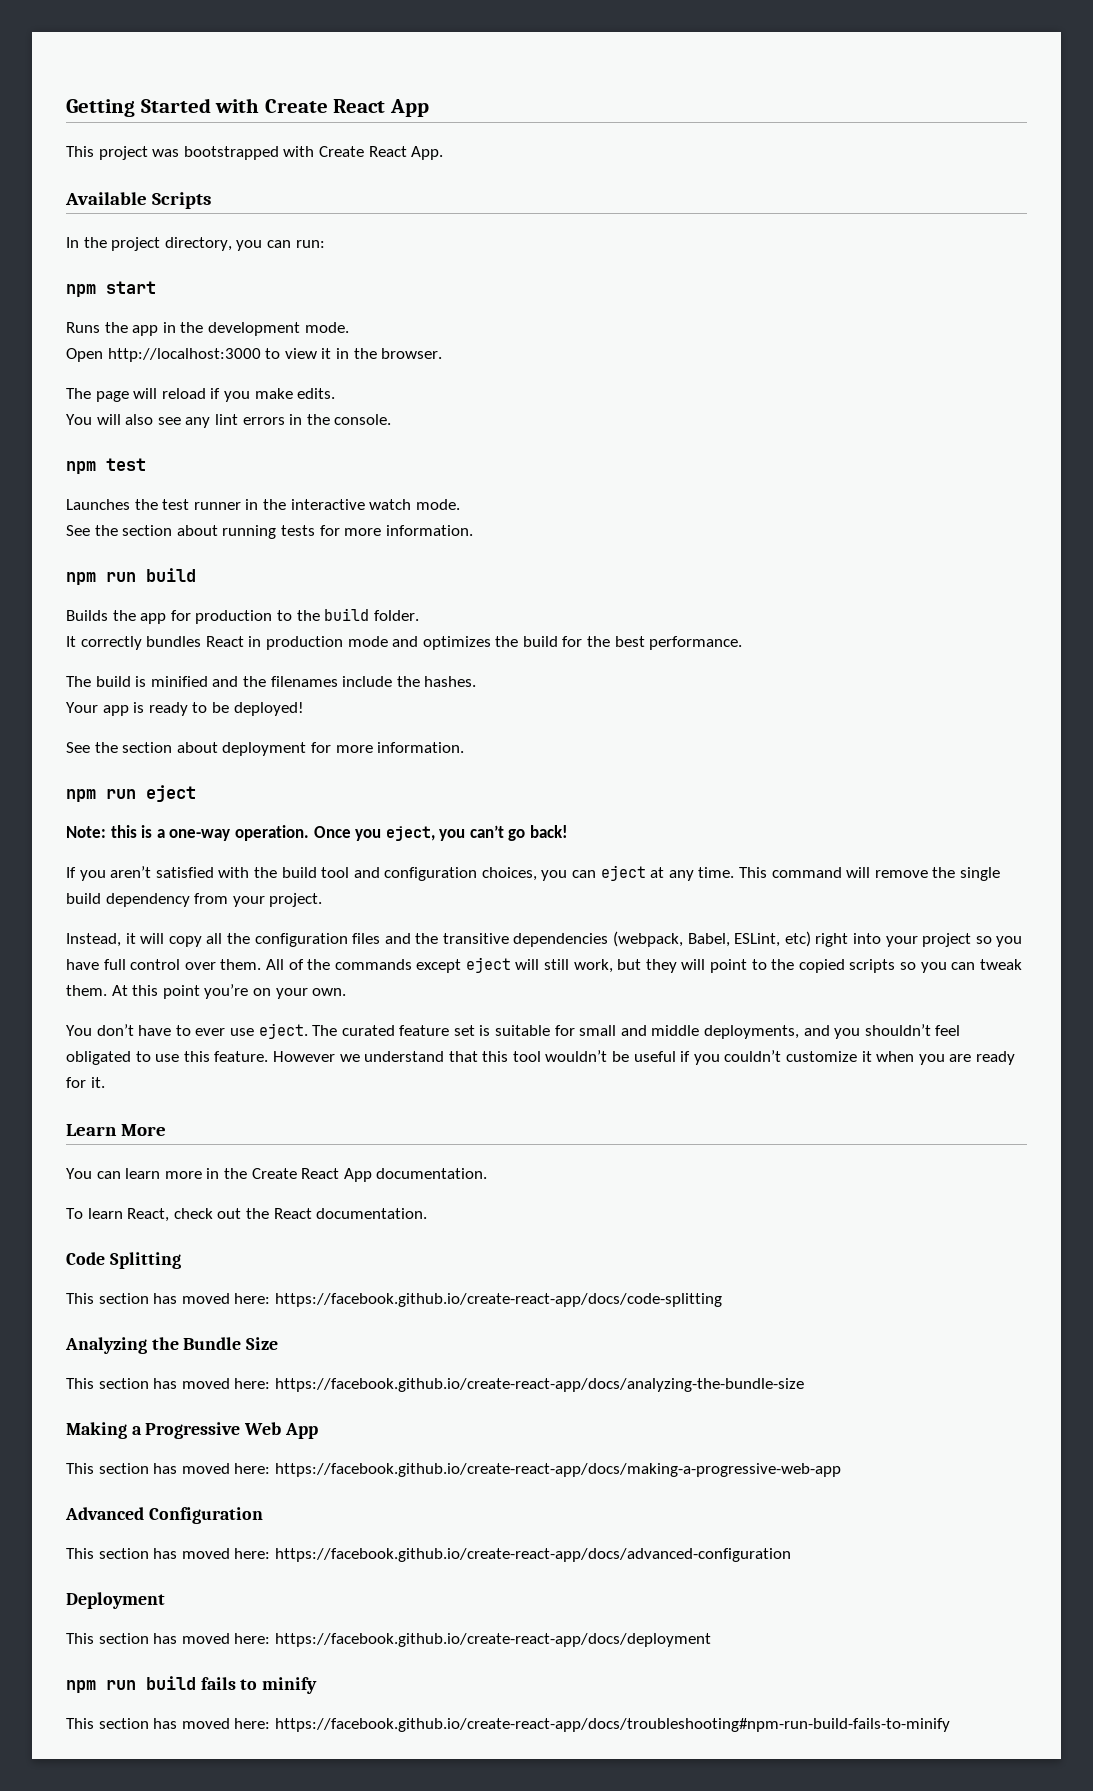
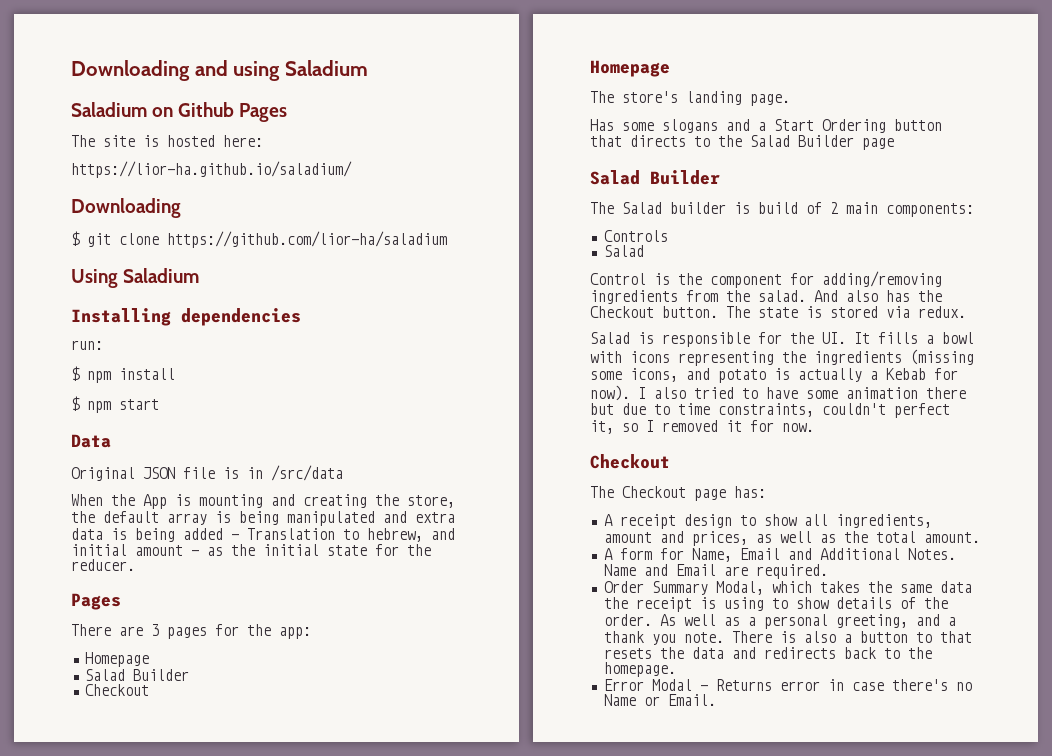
[66,98,429,117] [66,146,444,160] [65,192,212,209] [66,237,325,251] [66,281,156,297] [66,322,349,336] [66,348,443,362] [66,388,336,402] [66,414,392,428] [66,458,146,474] [66,499,460,510] [66,525,473,539] [66,568,196,585] [66,608,419,624] [66,636,743,650] [66,676,477,687] [66,702,304,716] [66,742,465,756] [66,785,196,802] [66,825,569,841] [66,865,1000,881] [66,893,323,907] [66,931,1023,947] [66,957,1022,973] [66,984,347,999] [66,1023,961,1039] [66,1050,1015,1065] [66,1077,105,1088] [66,1124,167,1136] [66,1168,488,1182] [66,1208,428,1222] [66,1252,181,1269] [66,1293,722,1307] [65,1337,279,1354] [66,1378,804,1392] [66,1422,318,1439] [66,1463,841,1477] [65,1507,263,1524] [66,1548,791,1562] [66,1592,165,1609] [66,1633,711,1647] [66,1676,318,1694] [66,1718,950,1732] Getting Started with Create React App // This project was bootstrapped with Create React App. // Available Scripts // In the project directory, you can run: // npm start // Runs the app in the development mode. // Open http://localhost:3000 to view it in the browser. // The page will reload if you make edits. // You will also see any lint errors in the console. // npm test // Launches the test runner in the interactive watch mode. // See the section about running tests for more information. // npm run build // Builds the app for production to the build folder. // It correctly bundles React in production mode and optimizes the build for the best performance. // The build is minified and the filenames include the hashes. // Your app is ready to be deployed! // See the section about deployment for more information. // npm run eject // Note: this is a one-way operation. Once you eject, you can’t go back! // If you aren’t satisfied with the build tool and configuration choices, you can eject at any time. This command will remove the single build dependency from your project. // Instead, it will copy all the configuration files and the transitive dependencies (webpack, Babel, ESLint, etc) right into your project so you have full control over them. All of the commands except eject will still work, but they will point to the copied scripts so you can tweak them. At this point you’re on your own. // You don’t have to ever use eject. The curated feature set is suitable for small and middle deployments, and you shouldn’t feel obligated to use this feature. However we understand that this tool wouldn’t be useful if you couldn’t customize it when you are ready for it. // Learn More // You can learn more in the Create React App documentation. // To learn React, check out the React documentation. // Code Splitting // This section has moved here: https://facebook.github.io/create-react-app/docs/code-splitting // Analyzing the Bundle Size // This section has moved here: https://facebook.github.io/create-react-app/docs/analyzing-the-bundle-size // Making a Progressive Web App // This section has moved here: https://facebook.github.io/create-react-app/docs/making-a-progressive-web-app // Advanced Configuration // This section has moved here: https://facebook.github.io/create-react-app/docs/advanced-configuration // Deployment // This section has moved here: https://facebook.github.io/create-react-app/docs/deployment // npm run build fails to minify // This section has moved here: https://facebook.github.io/create-react-app/docs/troubleshooting#npm-run-build-fails-to-minify -> [71,60,368,81] [71,102,288,122] [71,135,263,147] [71,161,352,178] [71,198,181,218] [71,231,447,248] [71,268,200,288] [71,308,301,326] [71,340,103,350] [71,366,175,383] [71,396,159,413] [71,434,111,448] [71,465,343,481] [71,494,455,509] [71,511,455,526] [71,528,455,542] [71,544,431,556] [71,559,135,571] [71,593,121,610] [71,624,311,639] [84,652,149,667] [84,669,189,681] [84,684,149,696] [590,60,670,77] [590,91,790,106] [590,119,942,133] [590,135,894,150] [590,170,720,185] [590,202,974,217] [603,230,668,242] [603,245,644,257] [590,271,942,288] [590,290,942,304] [590,306,966,318] [590,332,974,347] [590,349,974,366] [590,368,958,383] [590,385,966,401] [590,403,950,418] [590,420,814,434] [590,454,670,469] [590,486,766,501] [603,514,932,529] [603,531,980,546] [603,548,956,562] [603,564,828,579] [603,581,972,595] [603,597,948,612] [603,614,956,629] [603,631,972,645] [603,647,932,659] [603,662,676,677] [603,679,972,691] [603,694,716,706] Downloading and using Saladium // Saladium on Github Pages // The site is hosted here: // https://lior-ha.github.io/saladium/ // Downloading // $ git clone https://github.com/lior-ha/saladium // Using Saladium // Installing dependencies // run: // $ npm install // $ npm start // Data // Original JSON file is in /src/data // When the App is mounting and creating the store, the default array is being manipulated and extra data is being added - Translation to hebrew, and initial amount - as the initial state for the reducer. // Pages // There are 3 pages for the app: // Homepage // Salad Builder // Checkout // Homepage // The store's landing page. // Has some slogans and a Start Ordering button that directs to the Salad Builder page // Salad Builder // The Salad builder is build of 2 main components: // Controls // Salad // Control is the component for adding/removing ingredients from the salad. And also has the Checkout button. The state is stored via redux. // Salad is responsible for the UI. It fills a bowl with icons representing the ingredients (missing some icons, and potato is actually a Kebab for now). I also tried to have some animation there but due to time constraints, couldn't perfect it, so I removed it for now. // Checkout // The Checkout page has: // A receipt design to show all ingredients, amount and prices, as well as the total amount. // A form for Name, Email and Additional Notes. Name and Email are required. // Order Summary Modal, which takes the same data the receipt is using to show details of the order. As well as a personal greeting, and a thank you note. There is also a button to that resets the data and redirects back to the homepage. // Error Modal - Returns error in case there's no Name or Email.

